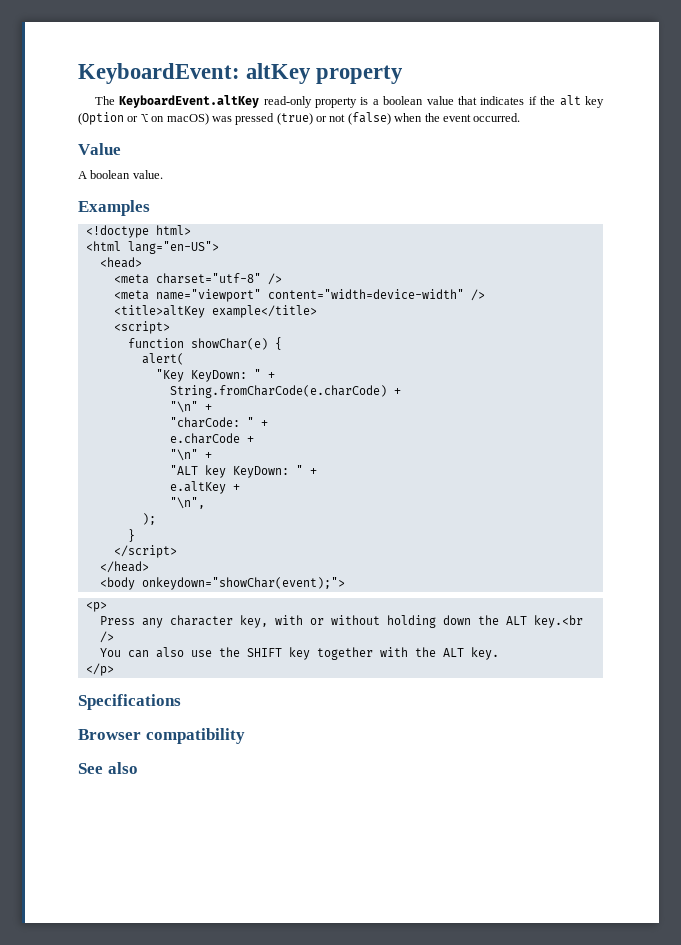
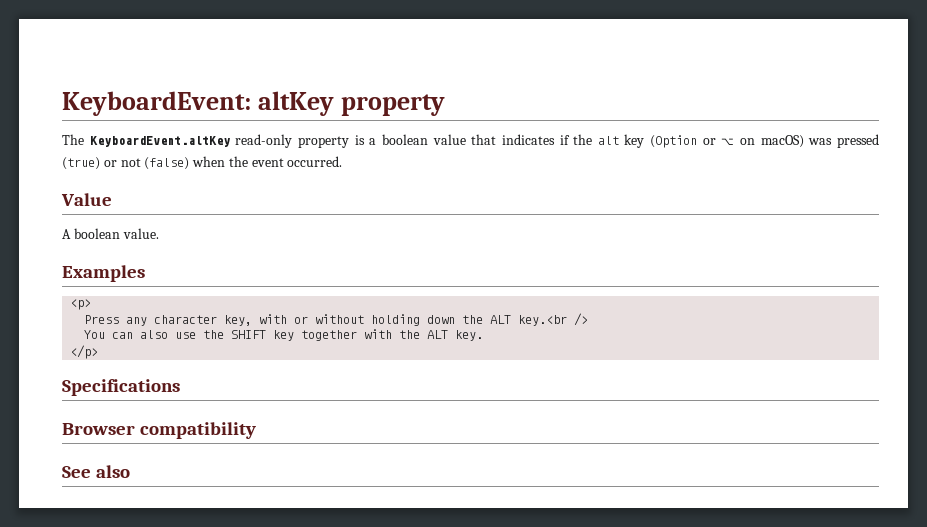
[85,225,191,238] [85,241,219,254] [99,257,142,268] [113,273,282,285] [113,289,485,302] [113,305,317,318] [113,321,170,334] [127,337,282,350] [141,353,184,365] [155,369,275,382] [169,385,401,398] [169,401,212,413] [169,417,268,428] [169,433,254,444] [169,449,212,461] [169,465,317,478] [169,481,240,494] [169,497,205,509] [141,513,156,525] [127,529,135,542] [113,545,177,558] [99,561,149,573] [99,577,345,590] // <!doctype html> // <html lang="en-US"> // <head> // <meta charset="utf-8" /> // <meta name="viewport" content="width=device-width" /> // <title>altKey example</title> // <script> // function showChar(e) { // alert( // "Key KeyDown: " + // String.fromCharCode(e.charCode) + // "\n" + // "charCode: " + // e.charCode + // "\n" + // "ALT key KeyDown: " + // e.altKey + // "\n", // ); // } // </script> // </head> // <body onkeydown="showChar(event);"> -> (145, 273) none

